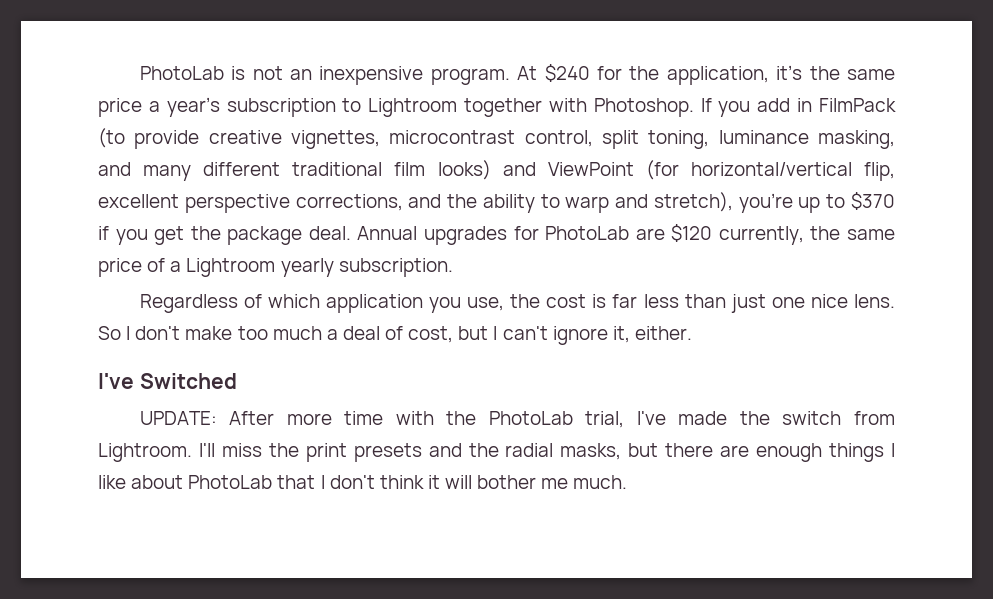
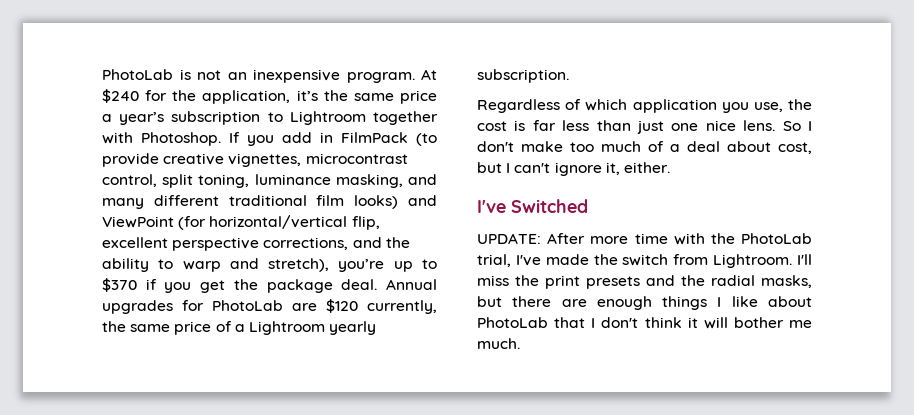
(322, 333) none -> [648,141,664,152] of
[385,326,404,340] of -> [727,141,771,152] about

